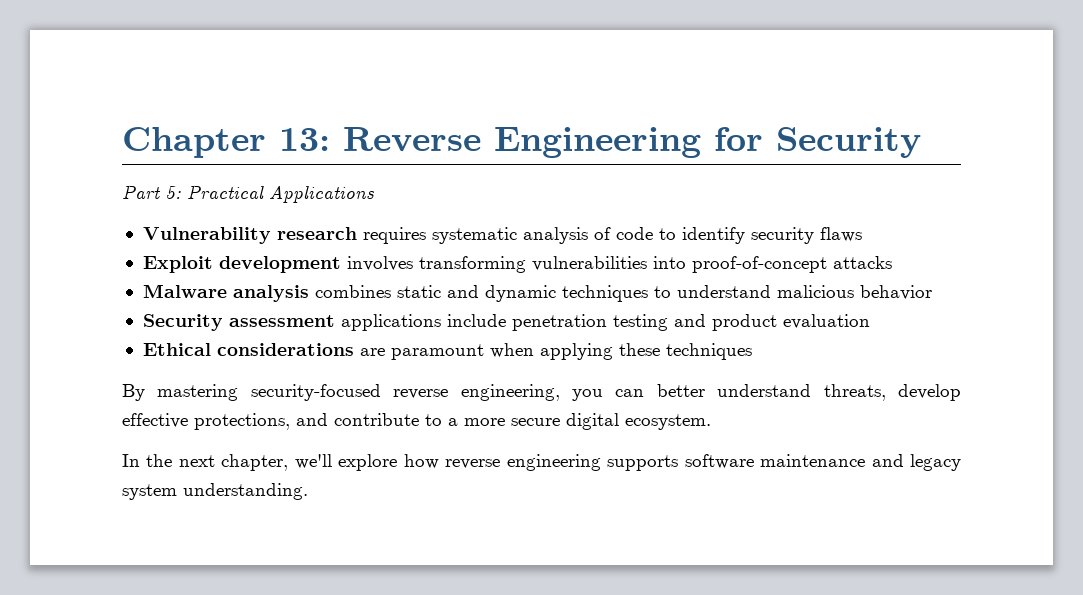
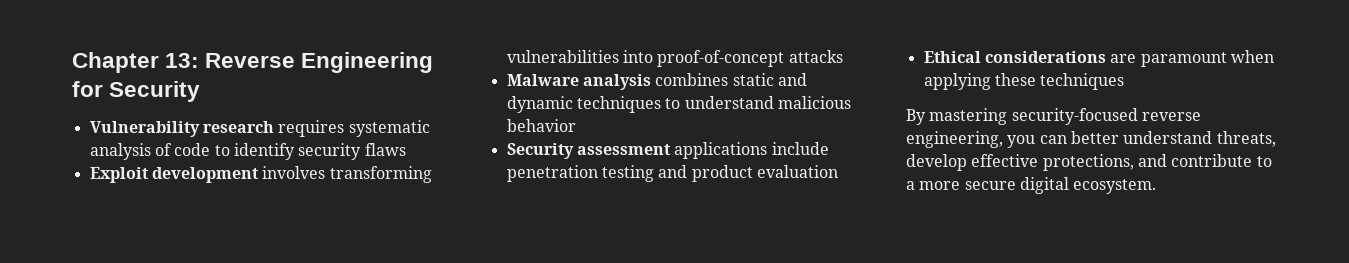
[122,185,374,203] // Part 5: Practical Applications -> (201, 91) none
[122,454,961,471] [122,483,308,500] // In the next chapter, we'll explore how reverse engineering supports software maintenance and legacy system understanding. -> (1157, 186) none

